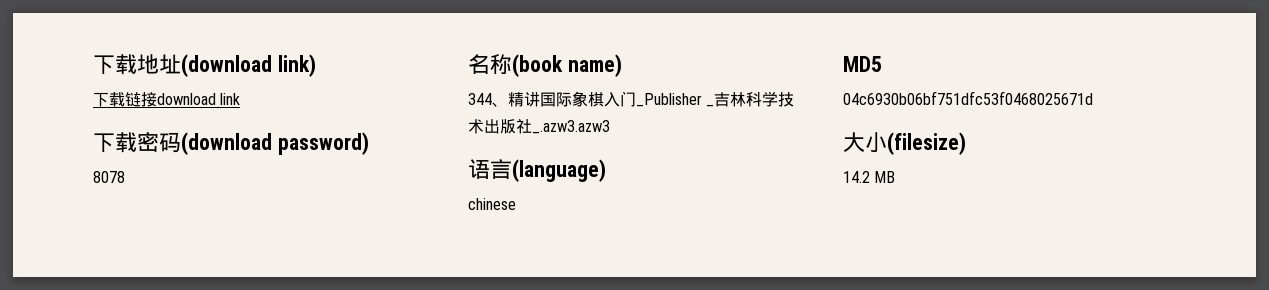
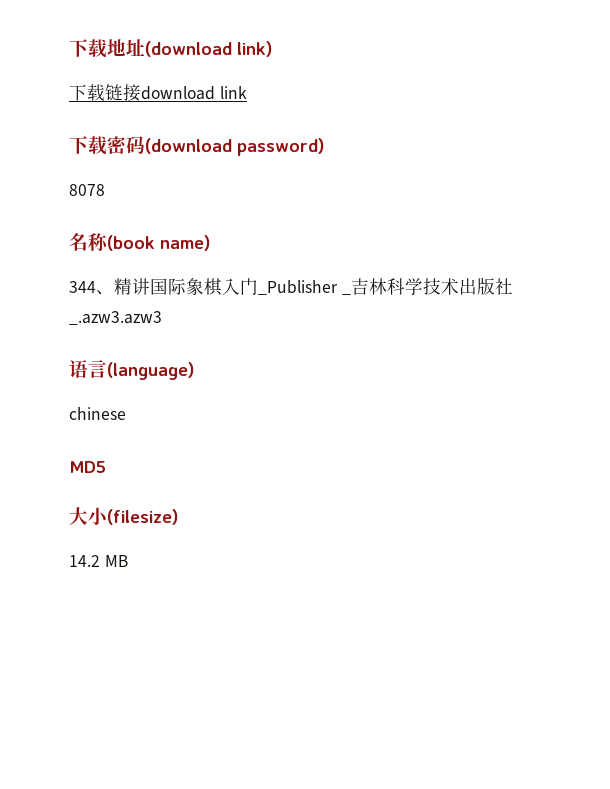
[843,91,1093,105] // 04c6930b06bf751dfc53f0468025671d -> (106, 467) none

